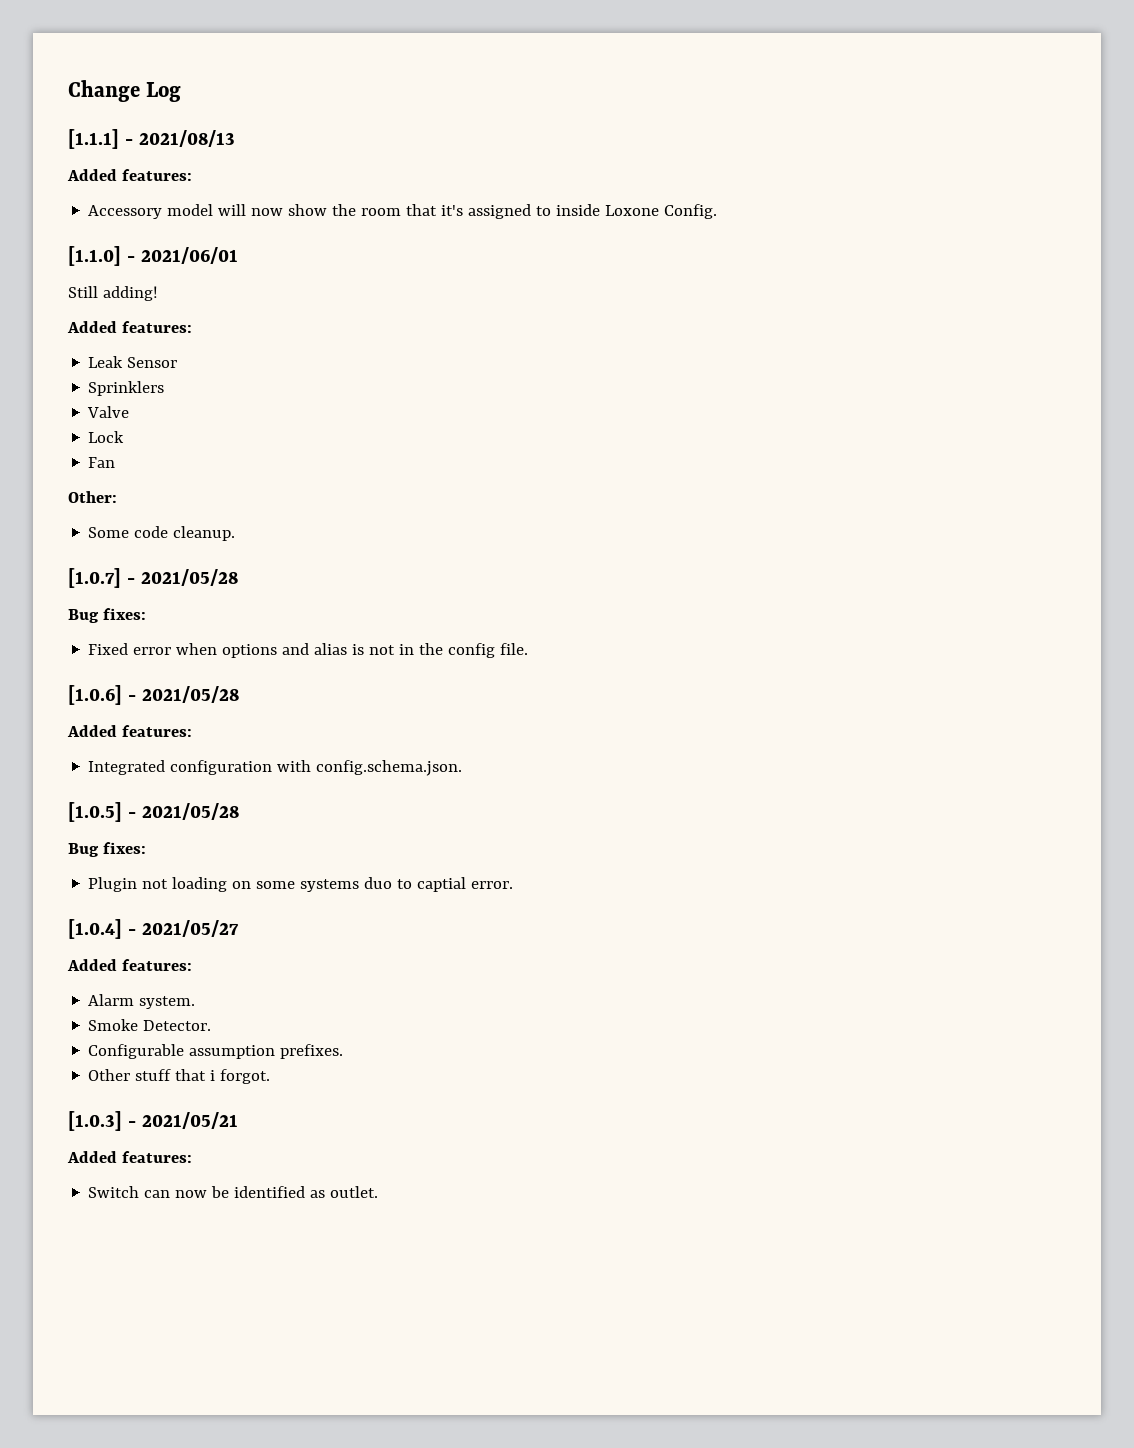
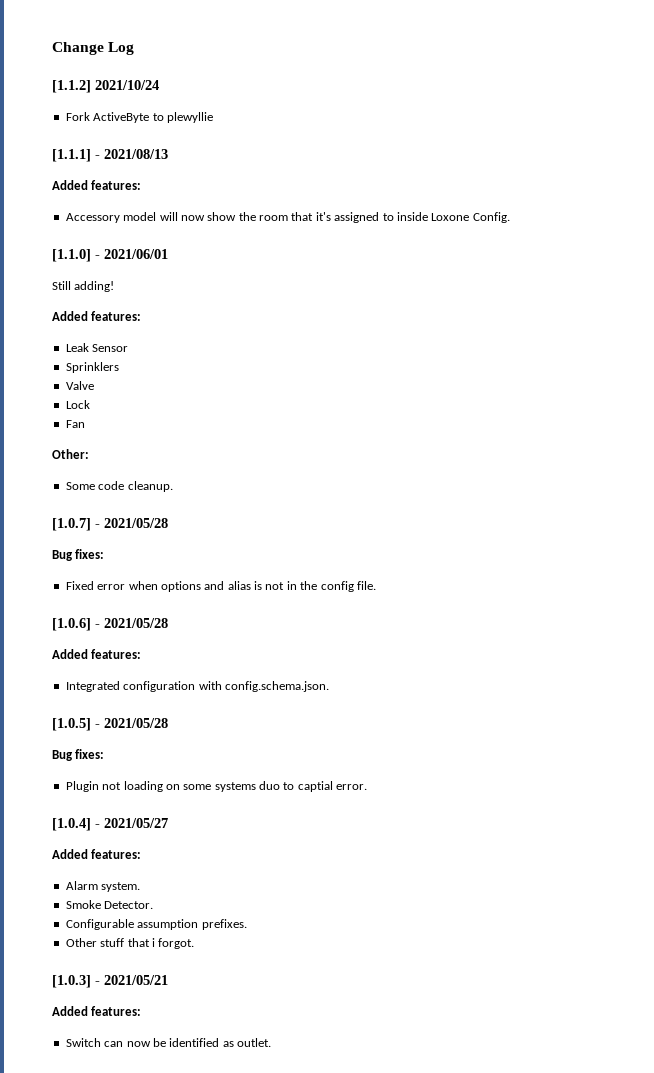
(182, 92) none -> [52,80,159,93] [65,112,213,123] // [1.1.2] 2021/10/24 // Fork ActiveByte to plewyllie

